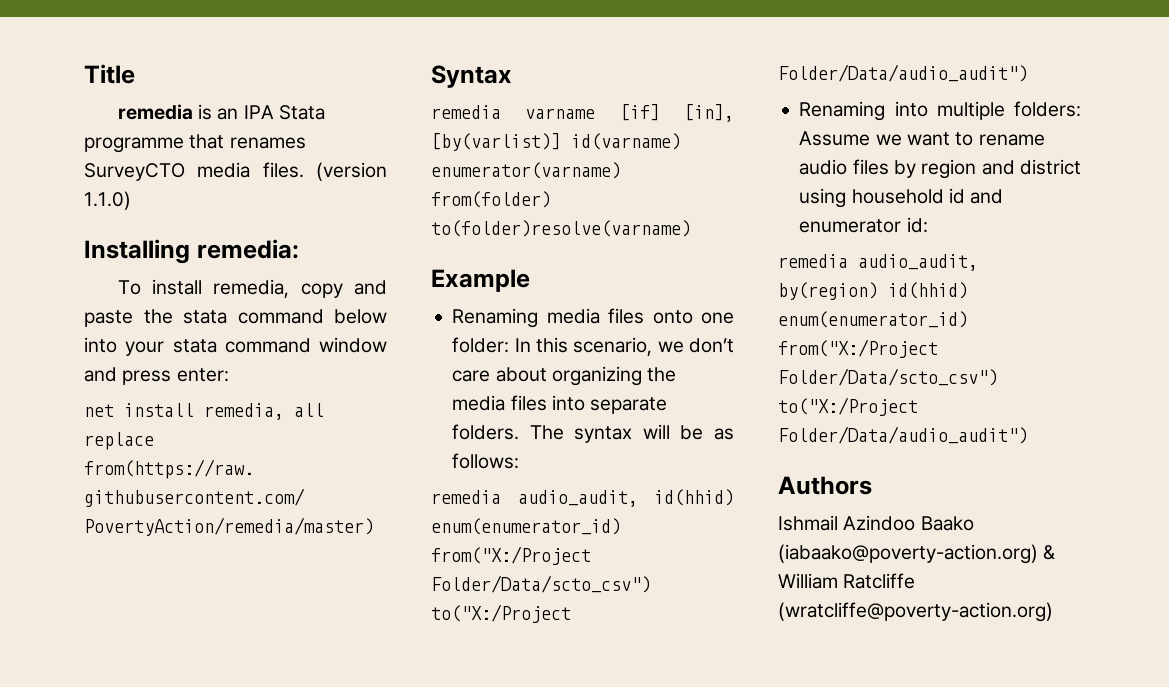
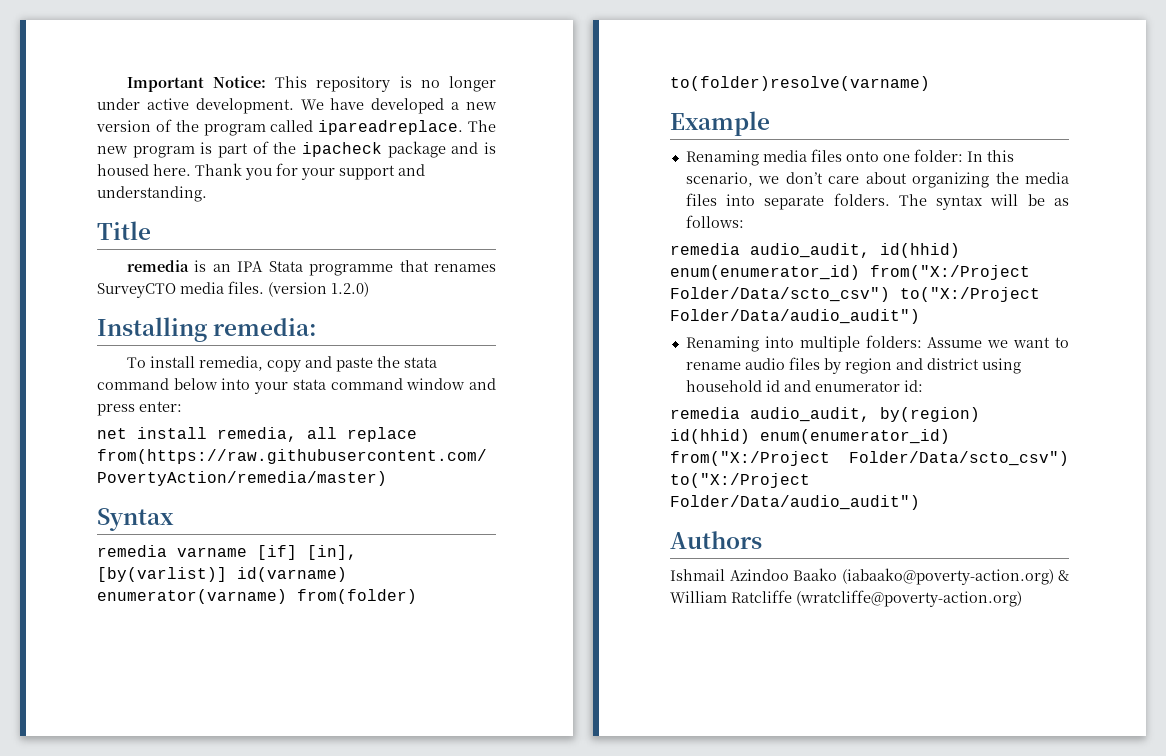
(84, 74) none -> [126,76,496,92] [97,98,497,114] [96,119,496,136] [97,141,497,158] [97,163,425,180] [97,186,207,202] Important Notice: This repository is no longer under active development. We have developed a new version of the program called ipareadreplace. The new program is part of the ipacheck package and is housed here. Thank you for your support and understanding. //
[84,191,131,210] 1.1.0) -> [331,282,369,297] 1.2.0)

